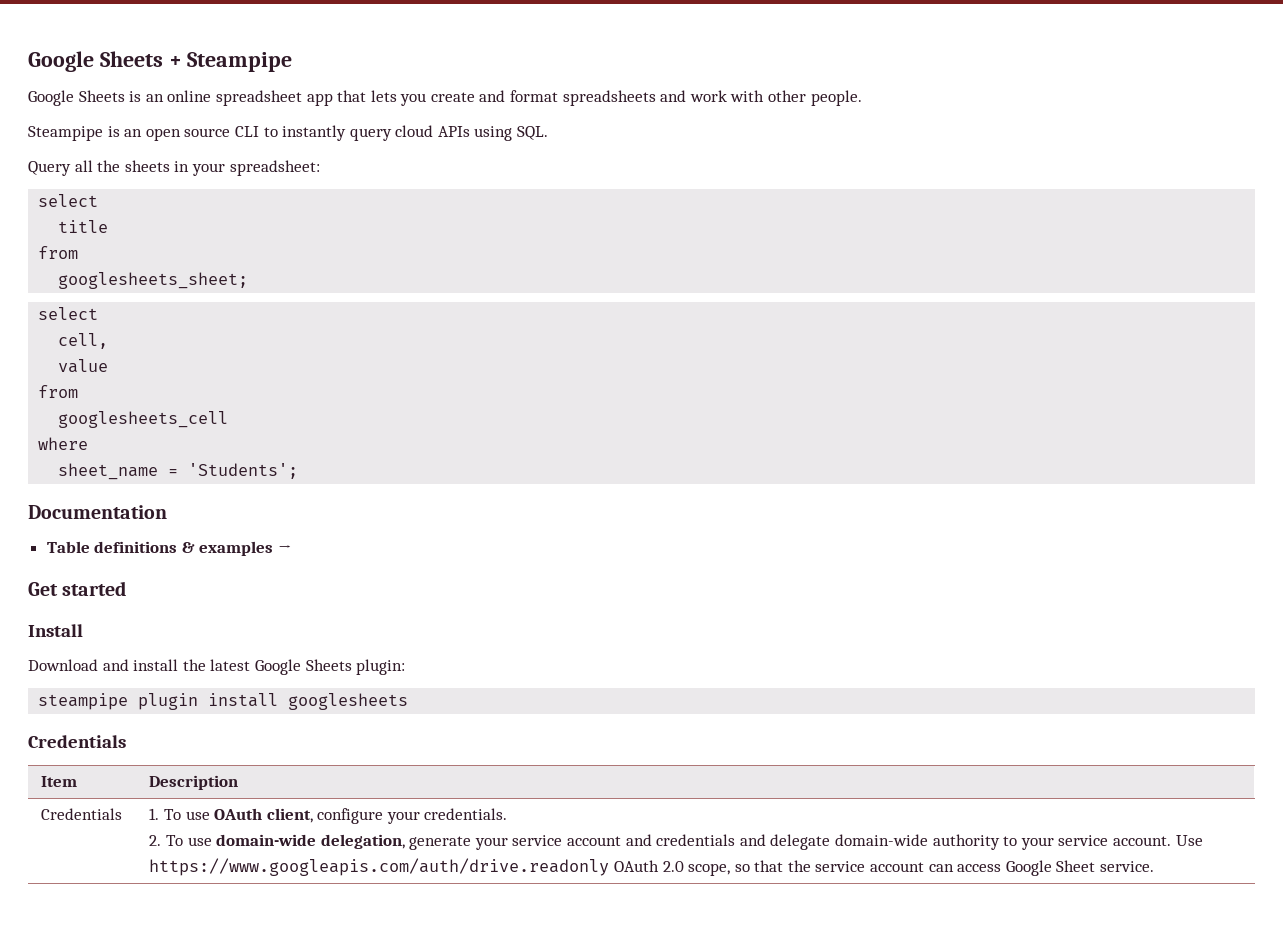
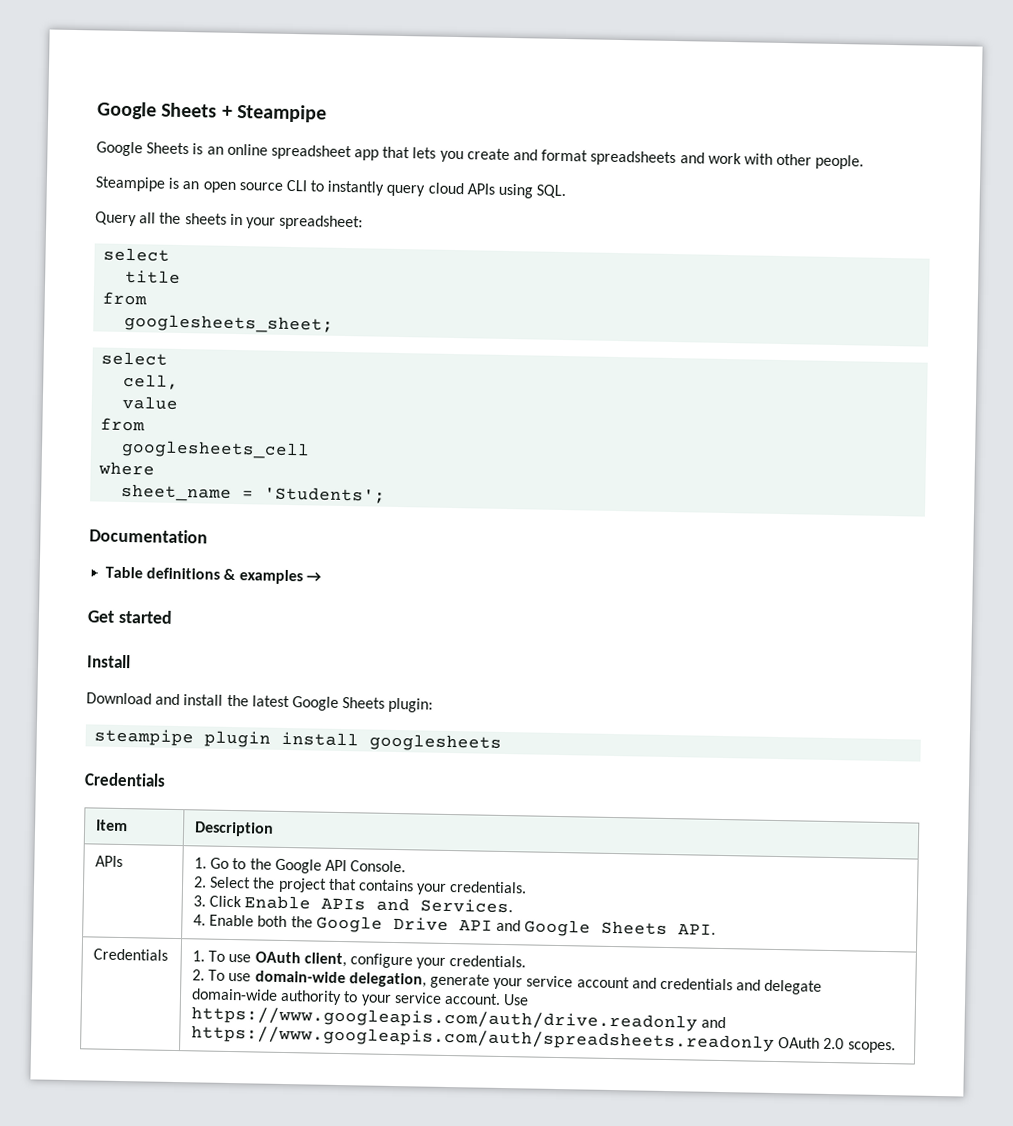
(239, 782) none -> [95,855,124,868] [194,857,407,874] [194,876,528,895] [193,895,514,914] [193,914,717,937] // APIs | 1. Go to the Google API Console. // 2. Select the project that contains your credentials. // 3. Click Enable APIs and Services. // 4. Enable both the Google Drive API and Google Sheets API.
[613,860,1154,876] OAuth 2.0 scope, so that the service account can access Google Sheet service. -> [701,1016,727,1029] [191,1025,896,1054] and https://www.googleapis.com/auth/spreadsheets.readonly OAuth 2.0 scopes.

